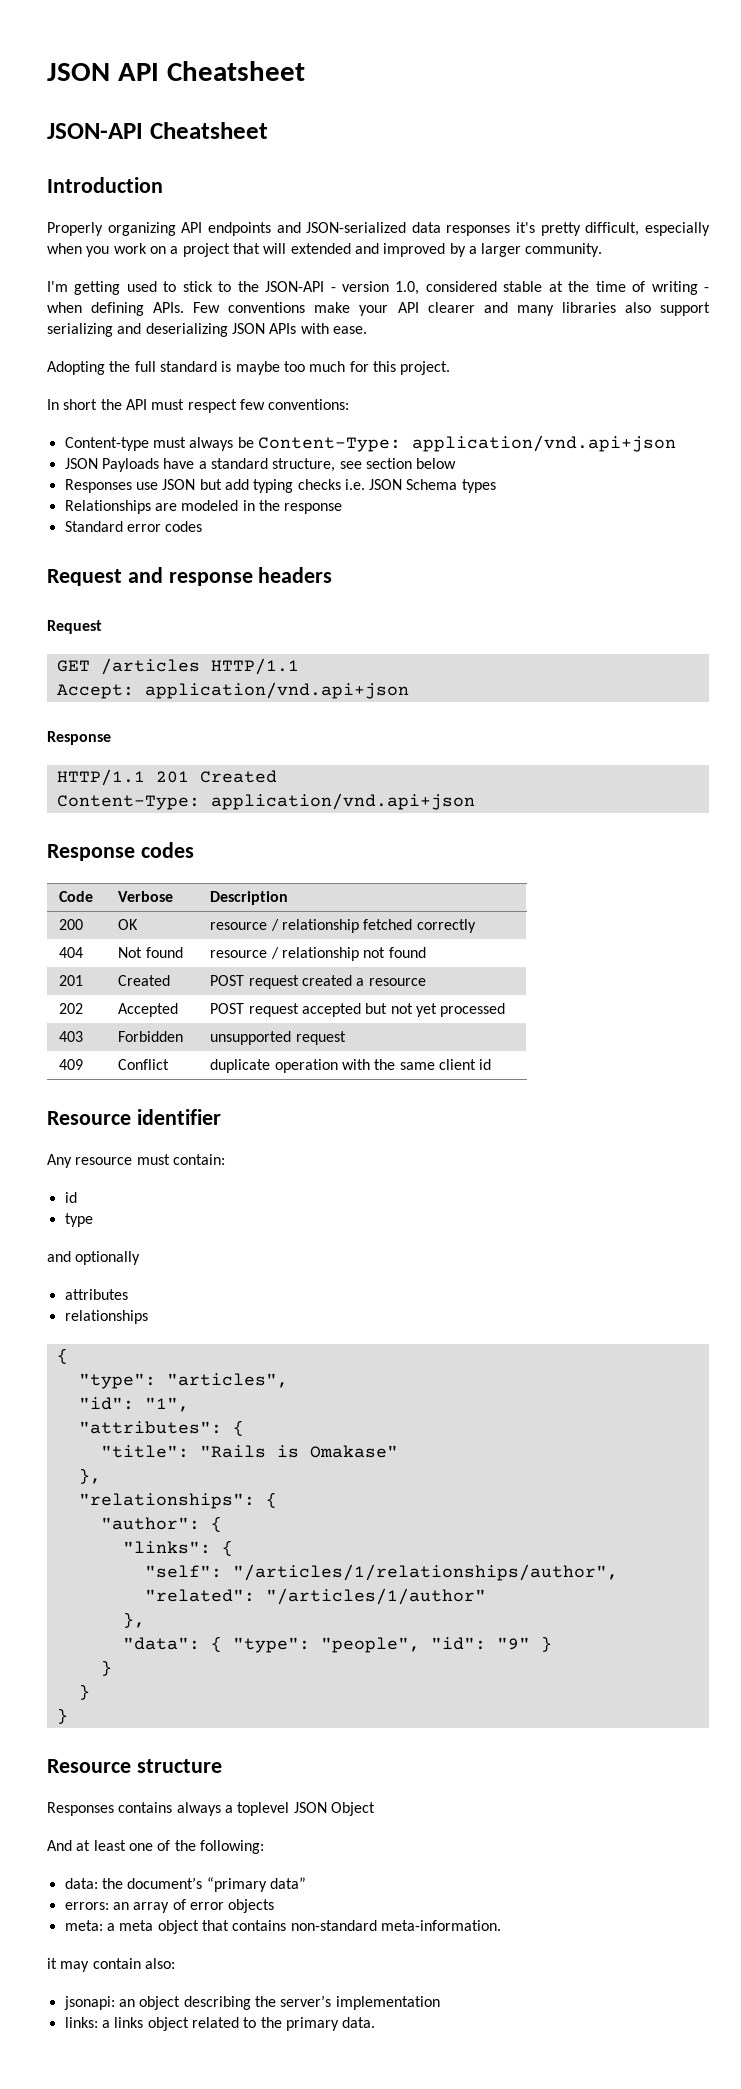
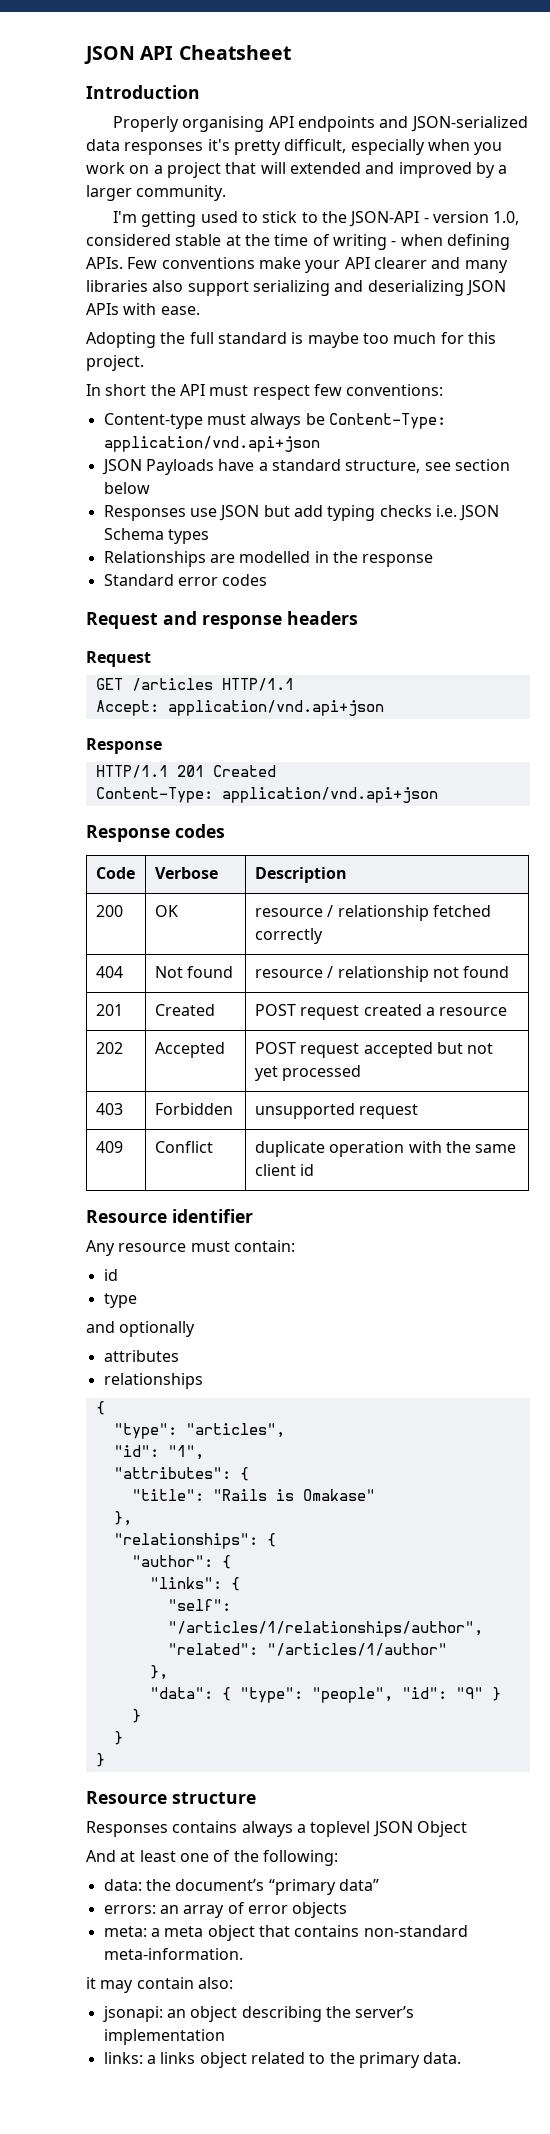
[47,122,268,139] // JSON-API Cheatsheet -> (291, 52) none
[107,222,176,236] organizing -> [182,116,265,132] organising
[181,500,239,511] modeled -> [239,551,311,563] modelled

